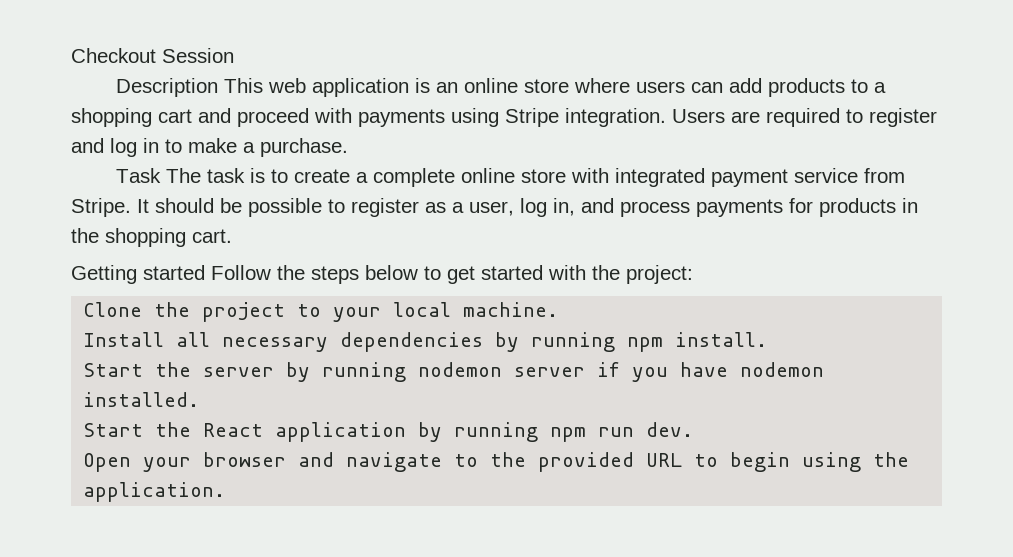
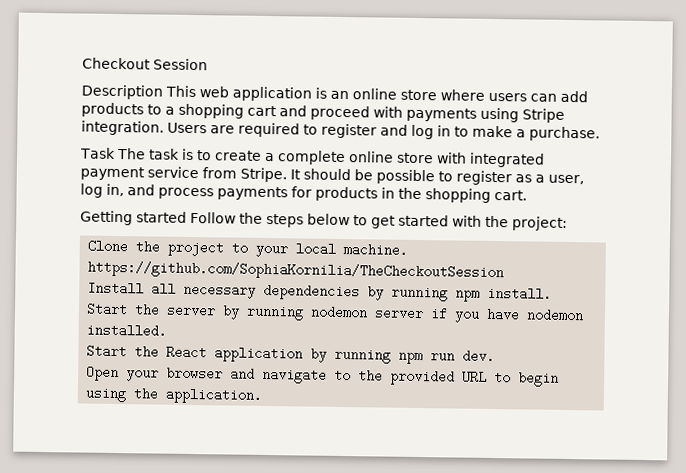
(559, 309) none -> [87,260,505,282] https://github.com/SophiaKornilia/TheCheckoutSession

